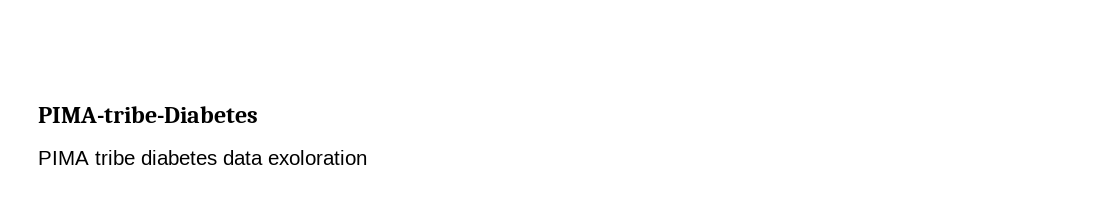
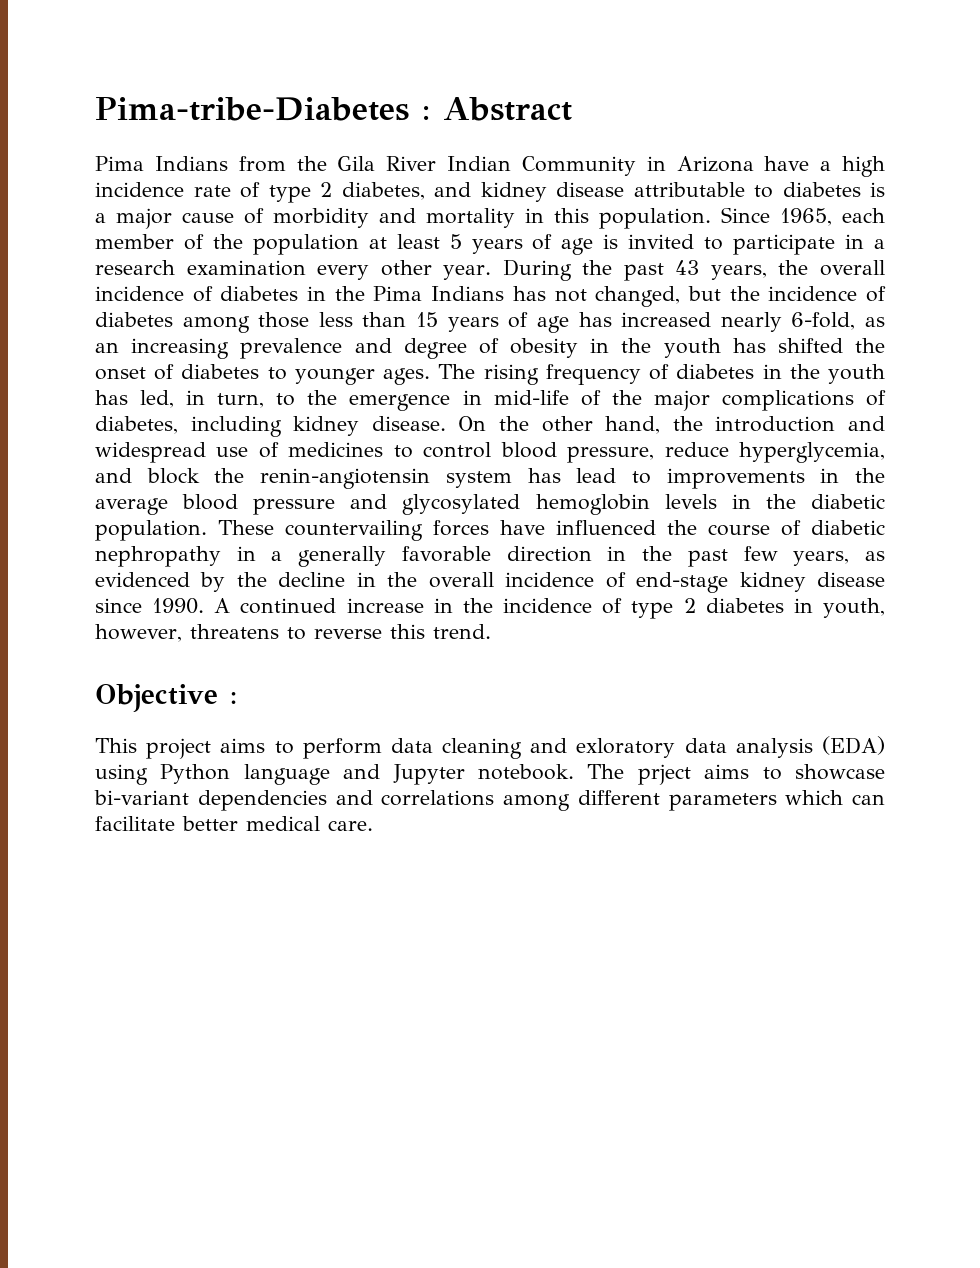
[38,106,258,123] [38,150,367,165] PIMA-tribe-Diabetes // PIMA tribe diabetes data exoloration -> [95,97,572,121] [95,156,886,177] [95,182,885,203] [95,207,885,229] [95,234,885,255] [95,259,885,281] [95,286,886,307] [95,312,886,333] [95,338,885,359] [95,364,886,385] [95,390,887,411] [95,416,886,437] [95,442,886,463] [95,468,886,489] [95,494,885,515] [95,520,885,541] [95,546,886,567] [95,572,885,593] [95,598,886,619] [95,624,491,642] [95,684,237,712] [95,736,885,759] [95,764,885,785] [94,790,885,811] [95,816,373,831] Pima-tribe-Diabetes : Abstract // Pima Indians from the Gila River Indian Community in Arizona have a high incidence rate of type 2 diabetes, and kidney disease attributable to diabetes is a major cause of morbidity and mortality in this population. Since 1965, each member of the population at least 5 years of age is invited to participate in a research examination every other year. During the past 43 years, the overall incidence of diabetes in the Pima Indians has not changed, but the incidence of diabetes among those less than 15 years of age has increased nearly 6-fold, as an increasing prevalence and degree of obesity in the youth has shifted the onset of diabetes to younger ages. The rising frequency of diabetes in the youth has led, in turn, to the emergence in mid-life of the major complications of diabetes, including kidney disease. On the other hand, the introduction and widespread use of medicines to control blood pressure, reduce hyperglycemia, and block the renin-angiotensin system has lead to improvements in the average blood pressure and glycosylated hemoglobin levels in the diabetic population. These countervailing forces have influenced the course of diabetic nephropathy in a generally favorable direction in the past few years, as evidenced by the decline in the overall incidence of end-stage kidney disease since 1990. A continued increase in the incidence of type 2 diabetes in youth, however, threatens to reverse this trend. // Objective : // This project aims to perform data cleaning and exloratory data analysis (EDA) using Python language and Jupyter notebook. The prject aims to showcase bi-variant dependencies and correlations among different parameters which can facilitate better medical care.

